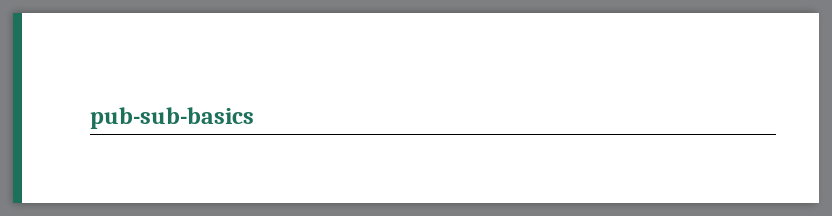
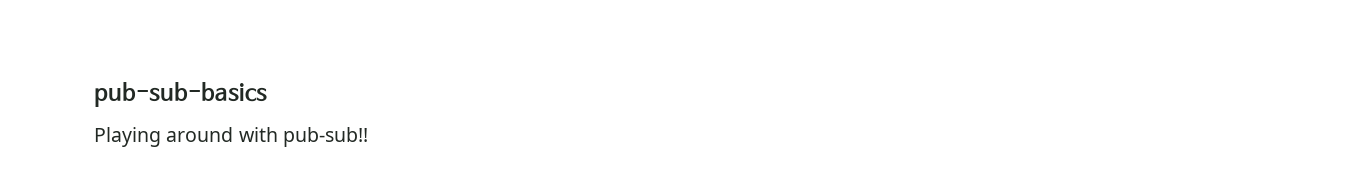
(254, 118) none -> [94,127,368,147] // Playing around with pub-sub!!

